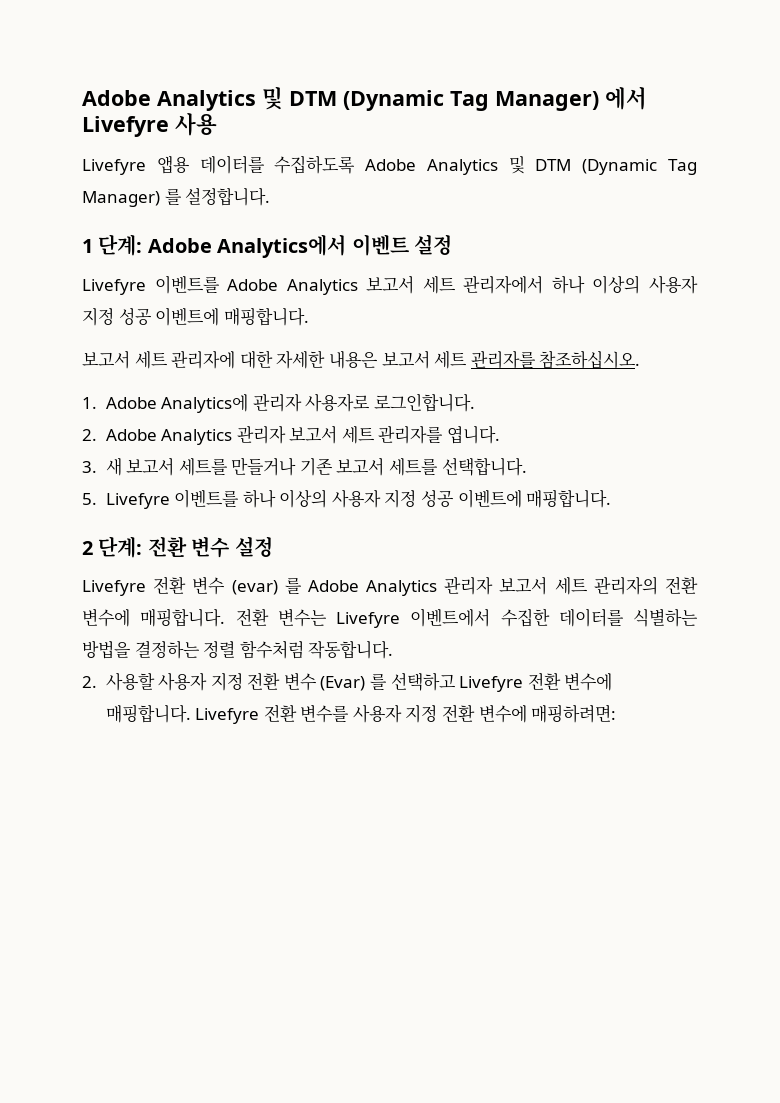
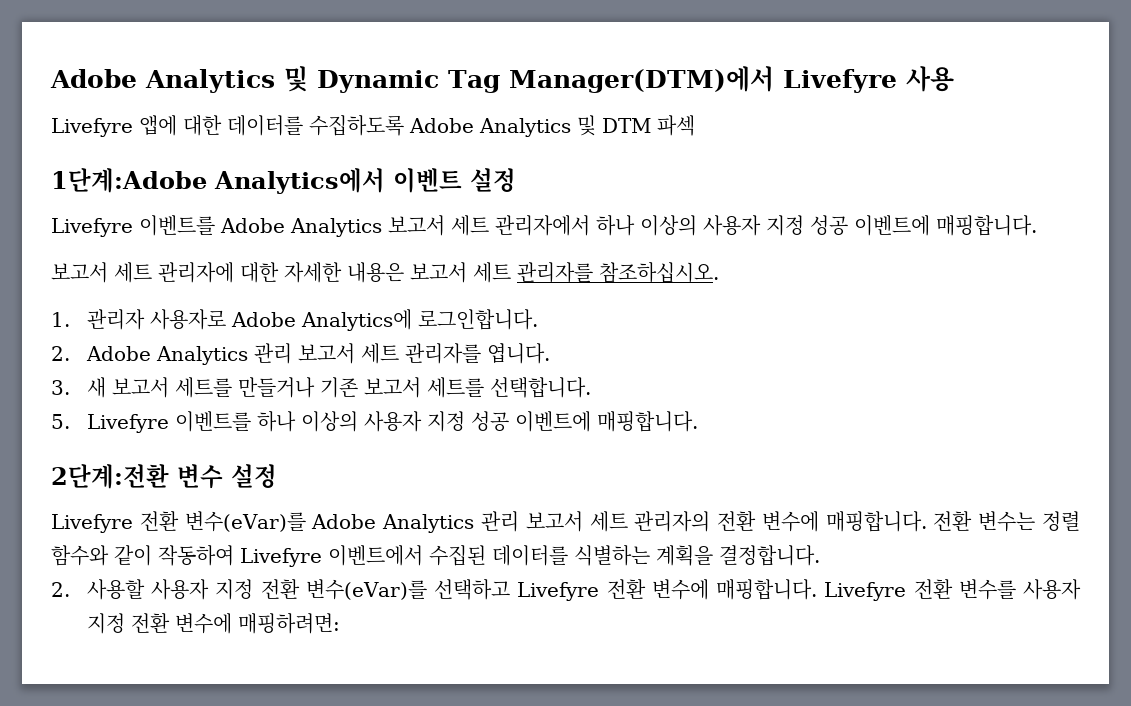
[82,86,647,111] Adobe Analytics 및 DTM (Dynamic Tag Manager) 에서 -> [50,66,774,93] Adobe Analytics 및 Dynamic Tag Manager(DTM)에서
[156,155,190,174] 앱용 -> [139,115,222,136] 앱에 대한
[582,159,697,175] [82,187,271,207] [82,234,212,256] (Dynamic Tag Manager) 를 설정합니다. // 1 단계: Adobe -> [657,115,695,136] [51,168,207,193] 파섹 // 1단계:Adobe
[105,393,371,413] Adobe Analytics에 관리자 사용자로 -> [86,309,412,331] 관리자 사용자로 Adobe Analytics에
[236,426,286,444] 관리자 -> [253,343,292,364] 관리
[82,536,187,558] 2 단계: 전환 -> [51,464,169,489] 2단계:전환
[192,576,494,596] 변수 (evar) 를 Adobe Analytics 관리자 -> [184,511,519,533] 변수(eVar)를 Adobe Analytics 관리
(327, 617) none -> [1042,511,1081,531] [51,545,234,566] 정렬 함수와 같이 작동하여
[500,608,550,627] 수집한 -> [429,545,486,566] 수집된
[82,640,394,659] 방법을 결정하는 정렬 함수처럼 작동합니다. -> [656,545,820,566] 계획을 결정합니다.
[283,672,388,691] 변수 (Evar) 를 -> [305,579,427,600] 변수(eVar)를

